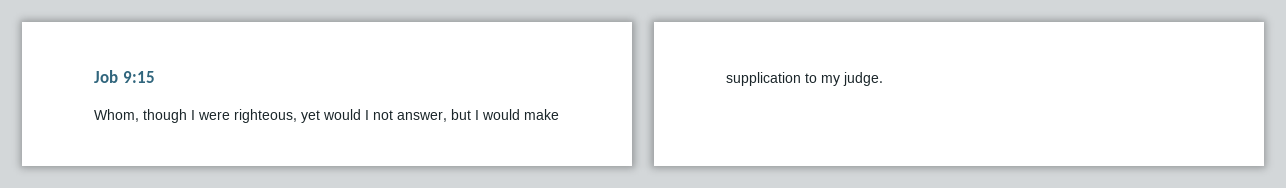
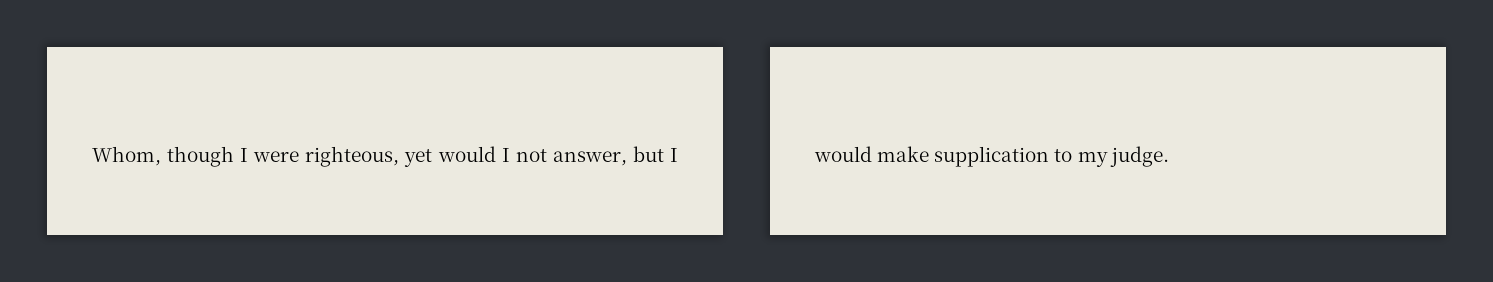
[94,70,155,83] Job 9:15 // -> (92, 156) none

